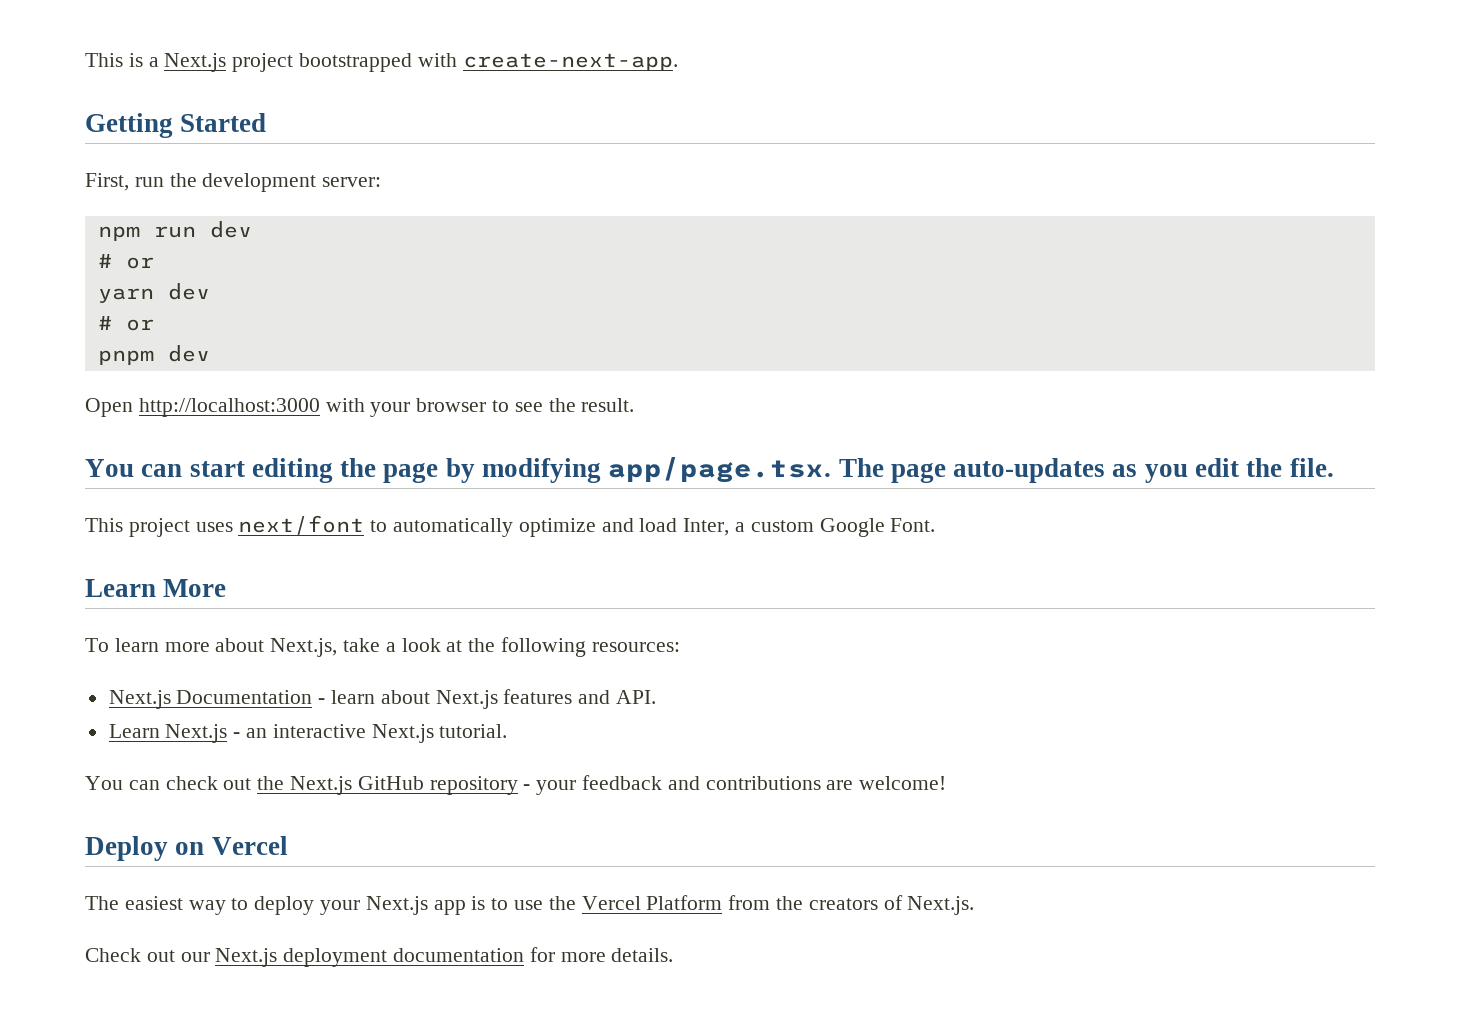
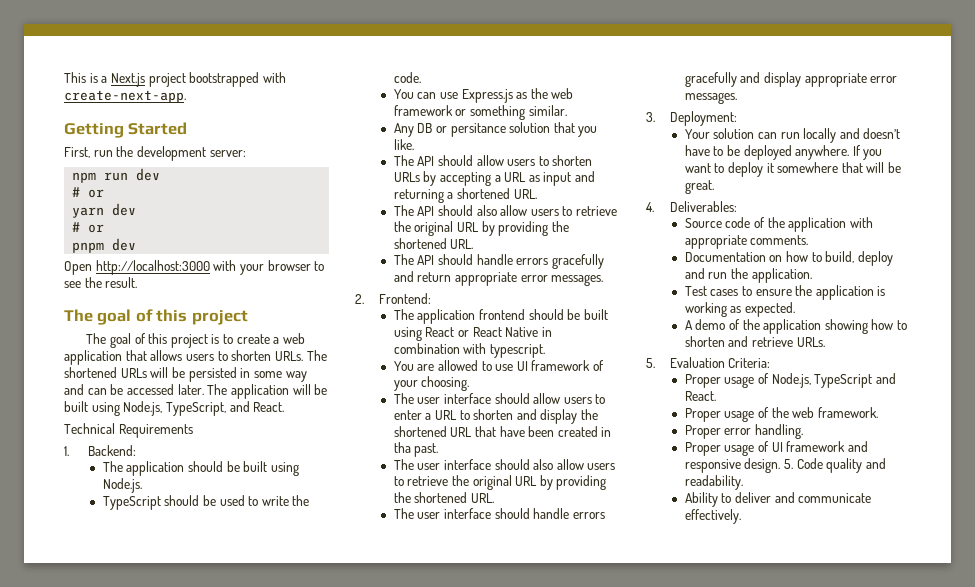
[85,457,1334,483] [85,515,936,537] [85,579,227,597] [85,637,680,657] [108,689,657,709] [108,724,508,743] [85,775,947,795] [85,836,288,861] [85,895,975,915] [85,947,674,967] You can start editing the page by modifying app/page.tsx. The page auto-updates as you edit the file. // This project uses next/font to automatically optimize and load Inter, a custom Google Font. // Learn More // To learn more about Next.js, take a look at the following resources: // Next.js Documentation - learn about Next.js features and API. // Learn Next.js - an interactive Next.js tutorial. // You can check out the Next.js GitHub repository - your feedback and contributions are welcome! // Deploy on Vercel // The easiest way to deploy your Next.js app is to use the Vercel Platform from the creators of Next.js. // Check out our Next.js deployment documentation for more details. -> [64,309,248,325] [86,333,306,348] [64,350,327,365] [64,367,307,382] [64,384,328,399] [64,401,285,416] [64,423,193,438] [64,445,136,456] [102,461,299,476] [102,478,142,493] [102,495,310,510] [393,72,421,83] [393,88,574,103] [393,105,567,120] [393,122,598,137] [393,139,414,150] [393,155,593,166] [393,171,596,186] [393,188,537,203] [393,205,618,216] [393,221,569,236] [393,238,474,249] [393,254,604,269] [393,271,604,286] [355,293,431,304] [393,309,608,324] [393,327,552,341] [393,343,545,358] [393,360,605,371] [393,376,470,391] [393,393,606,404] [393,409,599,424] [393,426,612,437] [393,442,439,457] [393,459,616,470] [393,475,607,490] [393,492,494,503] [393,508,605,519] [684,72,898,87] [684,92,737,104] [646,111,737,126] [684,128,901,143] [684,145,883,160] [684,162,902,177] [684,180,714,194] [646,201,737,212] [684,217,873,232] [684,235,809,249] [684,251,893,266] [684,268,812,283] [684,285,886,300] [684,302,795,317] [684,319,908,334] [684,336,825,347] [646,357,771,368] [684,373,896,388] [684,391,716,401] [684,407,878,422] [684,424,803,439] [684,441,868,456] [684,458,886,473] [684,475,743,490] [684,492,872,507] [684,509,741,524] The goal of this project // The goal of this project is to create a web application that allows users to shorten URLs. The shortened URLs will be persisted in some way and can be accessed later. The application will be built using Node.js, TypeScript, and React. // Technical Requirements // 1. Backend: // The application should be built using Node.js. // TypeScript should be used to write the code. // You can use Express.js as the web framework or something similar. // Any DB or persitance solution that you like. // The API should allow users to shorten URLs by accepting a URL as input and returning a shortened URL. // The API should also allow users to retrieve the original URL by providing the shortened URL. // The API should handle errors gracefully and return appropriate error messages. // 2. Frontend: // The application frontend should be built using React or React Native in combination with typescript. // You are allowed to use UI framework of your choosing. // The user interface should allow users to enter a URL to shorten and display the shortened URL that have been created in tha past. // The user interface should also allow users to retrieve the original URL by providing the shortened URL. // The user interface should handle errors gracefully and display appropriate error messages. // 3. Deployment: // Your solution can run locally and doesn’t have to be deployed anywhere. If you want to deploy it somewhere that will be great. // 4. Deliverables: // Source code of the application with appropriate comments. // Documentation on how to build, deploy and run the application. // Test cases to ensure the application is working as expected. // A demo of the application showing how to shorten and retrieve URLs. // 5. Evaluation Criteria: // Proper usage of Node.js, TypeScript and React. // Proper usage of the web framework. // Proper error handling. // Proper usage of UI framework and responsive design. 5. Code quality and readability. // Ability to deliver and communicate effectively.

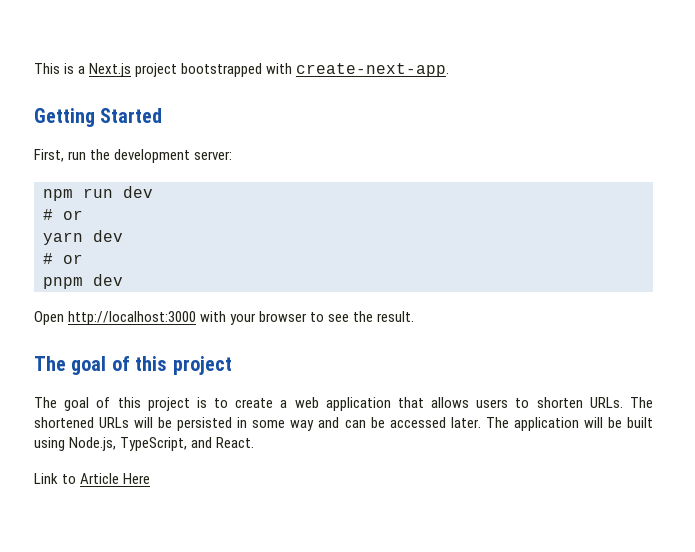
[64,423,193,438] [64,445,136,456] [102,461,299,476] [102,478,142,493] [102,495,310,510] [393,72,421,83] [393,88,574,103] [393,105,567,120] [393,122,598,137] [393,139,414,150] [393,155,593,166] [393,171,596,186] [393,188,537,203] [393,205,618,216] [393,221,569,236] [393,238,474,249] [393,254,604,269] [393,271,604,286] [355,293,431,304] [393,309,608,324] [393,327,552,341] [393,343,545,358] [393,360,605,371] [393,376,470,391] [393,393,606,404] [393,409,599,424] [393,426,612,437] [393,442,439,457] [393,459,616,470] [393,475,607,490] [393,492,494,503] [393,508,605,519] [684,72,898,87] [684,92,737,104] [646,111,737,126] [684,128,901,143] [684,145,883,160] [684,162,902,177] [684,180,714,194] [646,201,737,212] [684,217,873,232] [684,235,809,249] [684,251,893,266] [684,268,812,283] [684,285,886,300] [684,302,795,317] [684,319,908,334] [684,336,825,347] [646,357,771,368] [684,373,896,388] [684,391,716,401] [684,407,878,422] [684,424,803,439] [684,441,868,456] [684,458,886,473] [684,475,743,490] [684,492,872,507] [684,509,741,524] Technical Requirements // 1. Backend: // The application should be built using Node.js. // TypeScript should be used to write the code. // You can use Express.js as the web framework or something similar. // Any DB or persitance solution that you like. // The API should allow users to shorten URLs by accepting a URL as input and returning a shortened URL. // The API should also allow users to retrieve the original URL by providing the shortened URL. // The API should handle errors gracefully and return appropriate error messages. // 2. Frontend: // The application frontend should be built using React or React Native in combination with typescript. // You are allowed to use UI framework of your choosing. // The user interface should allow users to enter a URL to shorten and display the shortened URL that have been created in tha past. // The user interface should also allow users to retrieve the original URL by providing the shortened URL. // The user interface should handle errors gracefully and display appropriate error messages. // 3. Deployment: // Your solution can run locally and doesn’t have to be deployed anywhere. If you want to deploy it somewhere that will be great. // 4. Deliverables: // Source code of the application with appropriate comments. // Documentation on how to build, deploy and run the application. // Test cases to ensure the application is working as expected. // A demo of the application showing how to shorten and retrieve URLs. // 5. Evaluation Criteria: // Proper usage of Node.js, TypeScript and React. // Proper usage of the web framework. // Proper error handling. // Proper usage of UI framework and responsive design. 5. Code quality and readability. // Ability to deliver and communicate effectively. -> [34,473,151,484] Link to Article Here

